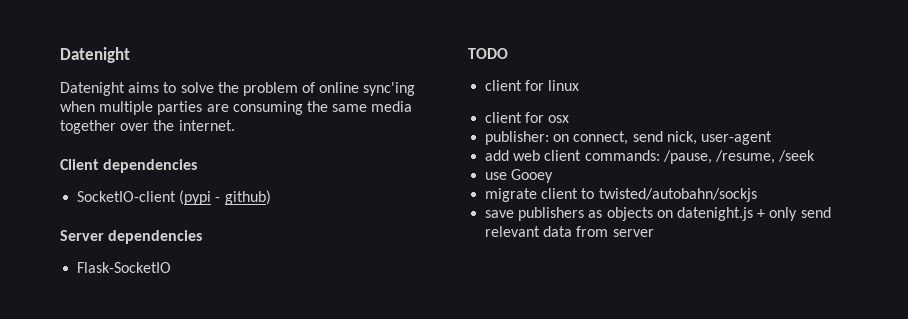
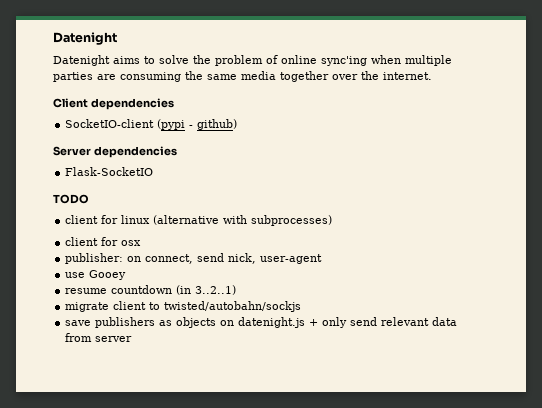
(580, 85) none -> [153,215,333,226] (alternative with subprocesses)
[485,150,816,164] [485,169,554,183] add web client commands: /pause, /resume, /seek // use Gooey -> [65,270,127,280] [65,285,237,295] use Gooey // resume countdown (in 3..2..1)

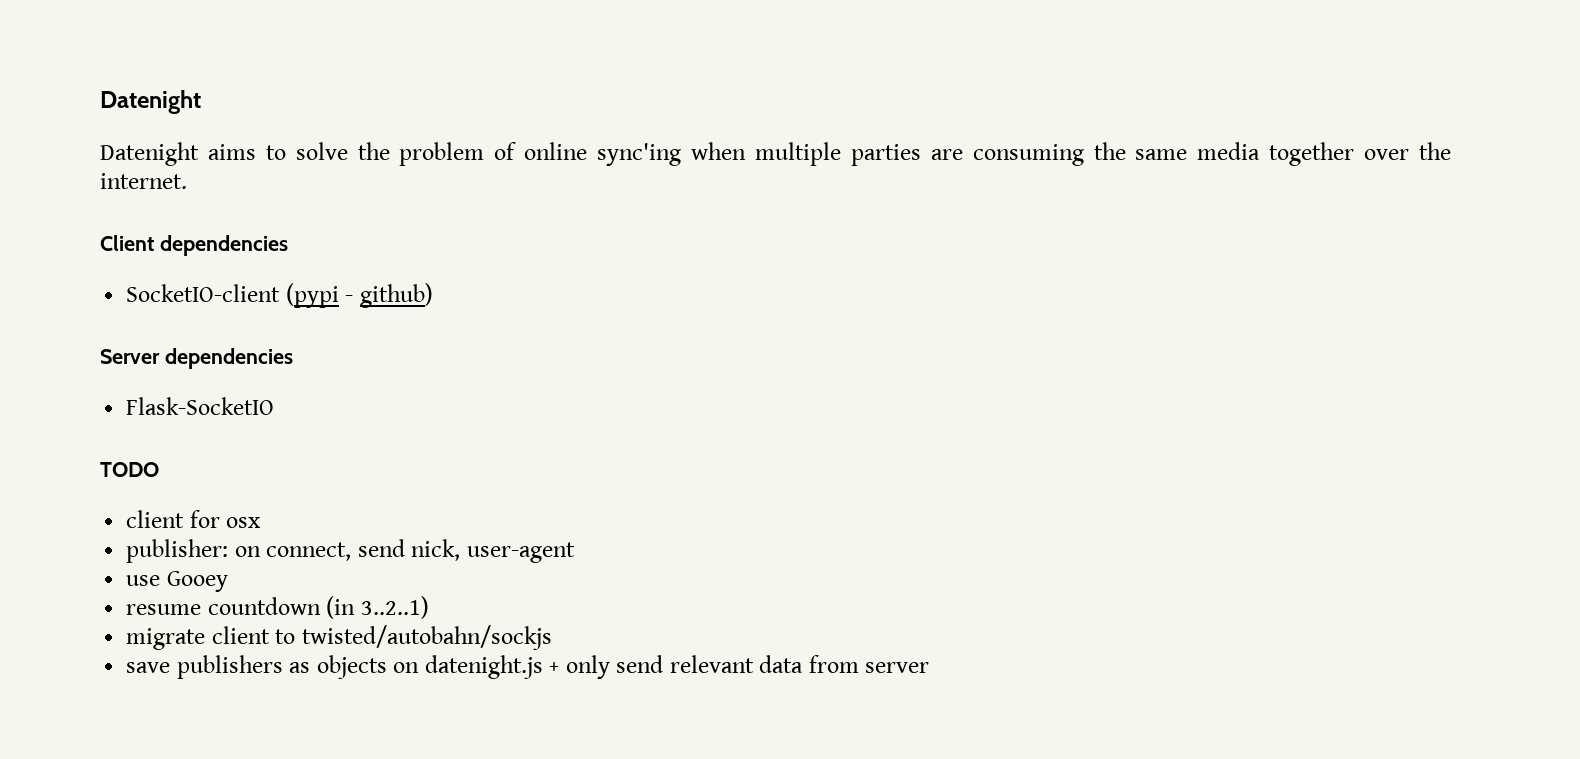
[65,215,333,226] // client for linux (alternative with subprocesses) -> (159, 469) none

